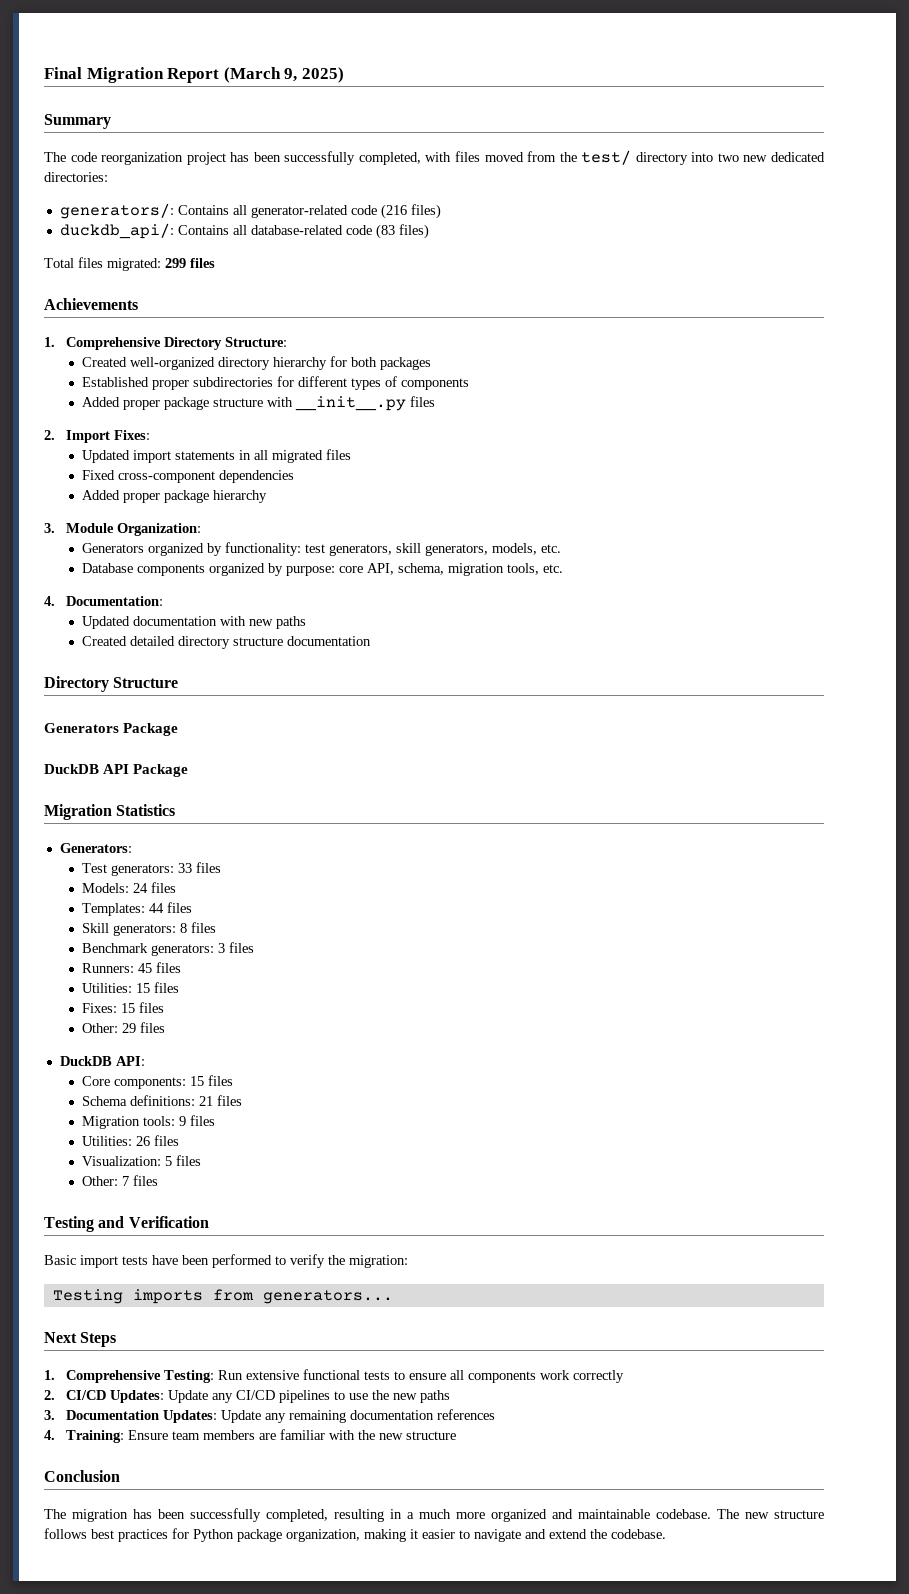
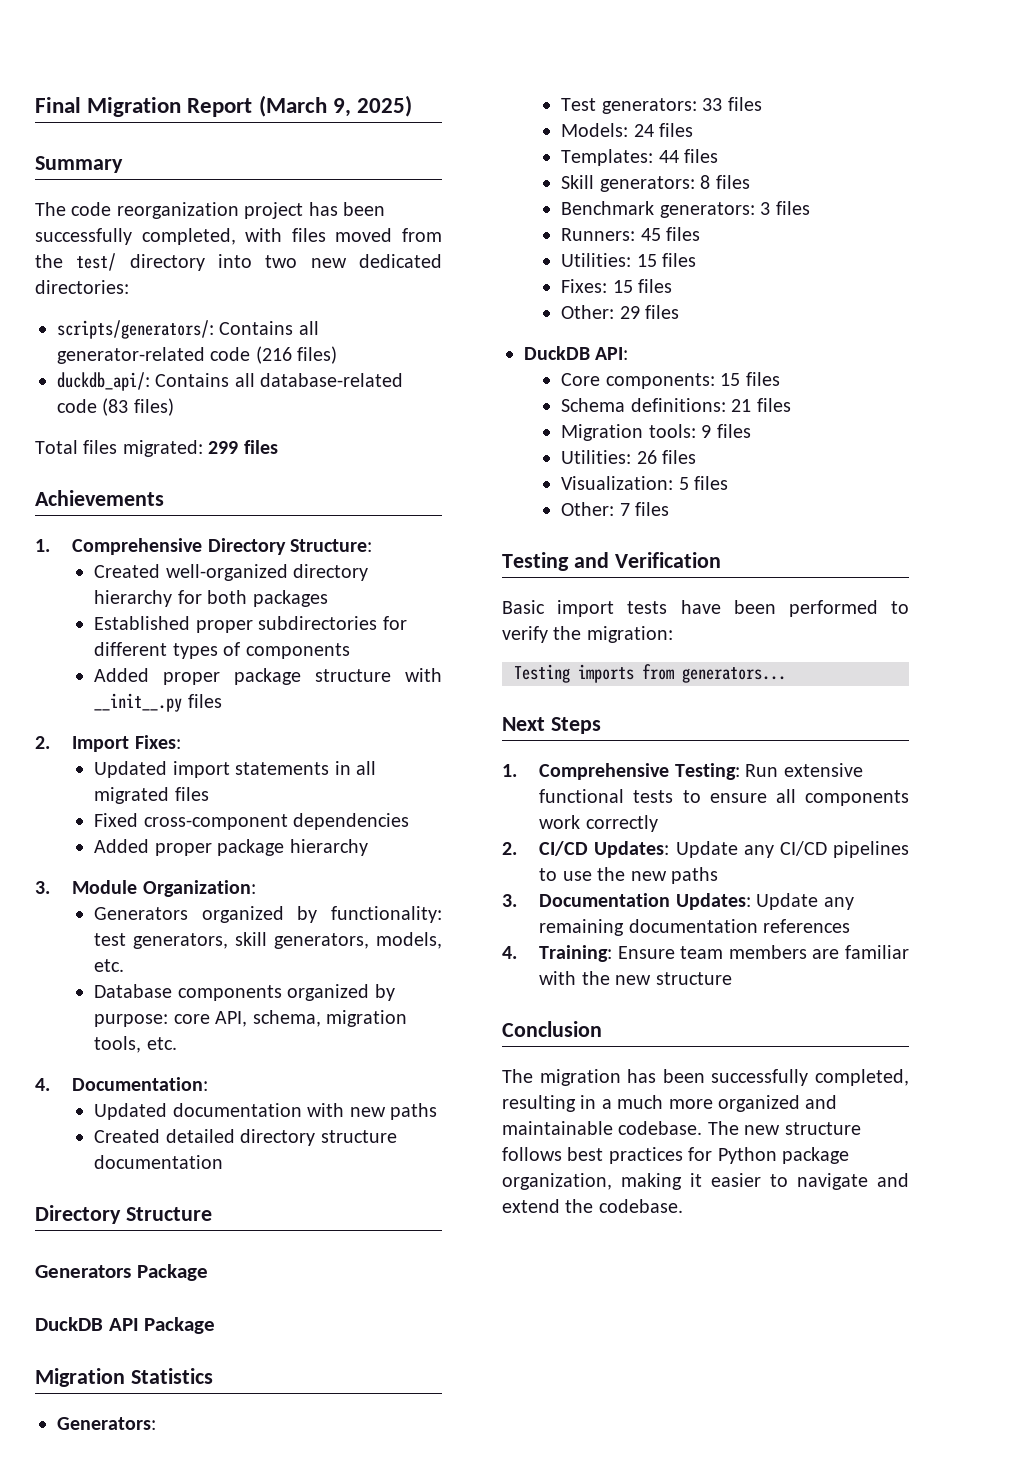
[59,203,174,219] generators/: -> [57,320,214,339] scripts/generators/:

